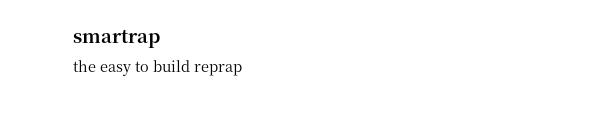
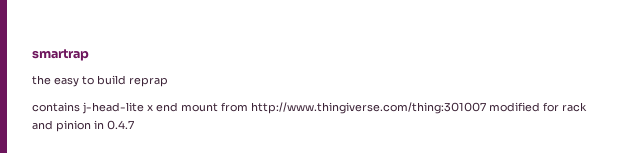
(242, 70) none -> [32,102,587,114] [32,120,134,132] // contains j-head-lite x end mount from http://www.thingiverse.com/thing:301007 modified for rack and pinion in 0.4.7

